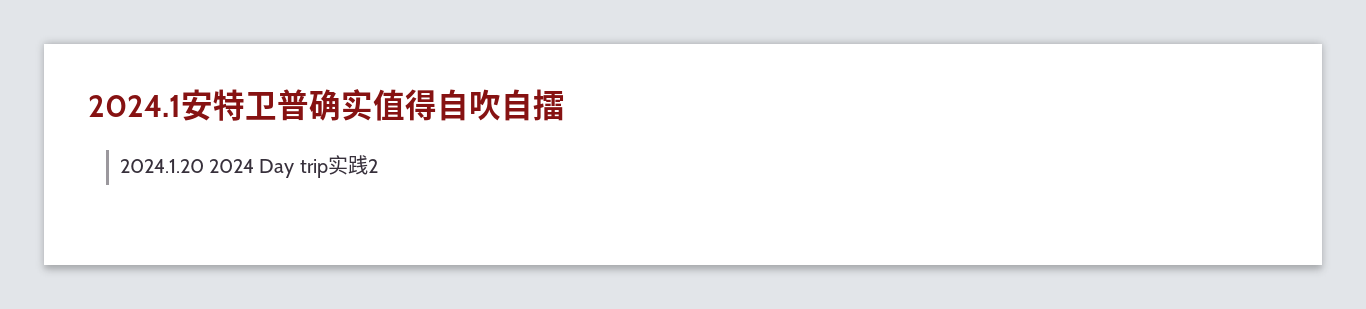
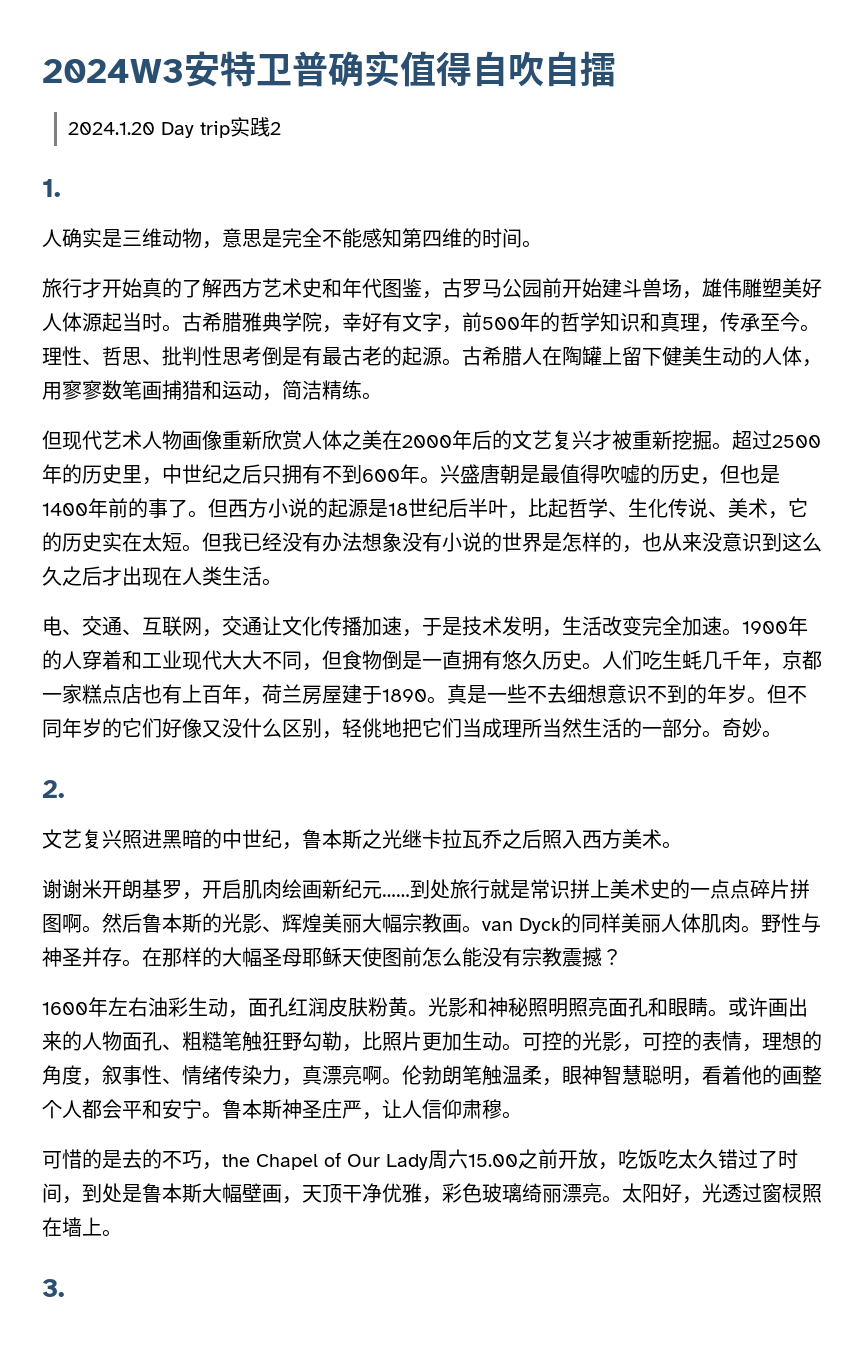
[88,95,181,117] 2024.1 -> [42,59,184,83] 2024W3
[208,159,254,173] 2024 -> (155, 128) none
(378, 166) none -> [42,179,61,197] [42,228,542,249] [42,278,822,299] [42,312,820,333] [42,346,822,367] [42,380,382,401] [42,430,821,450] [42,464,780,485] [42,498,808,519] [42,532,822,553] [42,566,282,586] [42,616,808,637] [42,650,822,671] [42,684,807,705] [42,718,782,739] [42,780,65,798] [42,829,682,850] [42,879,810,900] [42,913,821,934] [42,947,622,967] [42,997,808,1018] [42,1031,822,1052] [42,1065,822,1086] [42,1099,522,1120] [42,1149,798,1170] [42,1183,822,1204] [42,1217,122,1237] [42,1279,65,1297] // 1. // 人确实是三维动物，意思是完全不能感知第四维的时间。 // 旅行才开始真的了解西方艺术史和年代图鉴，古罗马公园前开始建斗兽场，雄伟雕塑美好人体源起当时。古希腊雅典学院，幸好有文字，前500年的哲学知识和真理，传承至今。理性、哲思、批判性思考倒是有最古老的起源。古希腊人在陶罐上留下健美生动的人体，用寥寥数笔画捕猎和运动，简洁精练。 // 但现代艺术人物画像重新欣赏人体之美在2000年后的文艺复兴才被重新挖掘。超过2500年的历史里，中世纪之后只拥有不到600年。兴盛唐朝是最值得吹嘘的历史，但也是1400年前的事了。但西方小说的起源是18世纪后半叶，比起哲学、生化传说、美术，它的历史实在太短。但我已经没有办法想象没有小说的世界是怎样的，也从来没意识到这么久之后才出现在人类生活。 // 电、交通、互联网，交通让文化传播加速，于是技术发明，生活改变完全加速。1900年的人穿着和工业现代大大不同，但食物倒是一直拥有悠久历史。人们吃生蚝几千年，京都一家糕点店也有上百年，荷兰房屋建于1890。真是一些不去细想意识不到的年岁。但不同年岁的它们好像又没什么区别，轻佻地把它们当成理所当然生活的一部分。奇妙。 // 2. // 文艺复兴照进黑暗的中世纪，鲁本斯之光继卡拉瓦乔之后照入西方美术。 // 谢谢米开朗基罗，开启肌肉绘画新纪元……到处旅行就是常识拼上美术史的一点点碎片拼图啊。然后鲁本斯的光影、辉煌美丽大幅宗教画。van Dyck的同样美丽人体肌肉。野性与神圣并存。在那样的大幅圣母耶稣天使图前怎么能没有宗教震撼？ // 1600年左右油彩生动，面孔红润皮肤粉黄。光影和神秘照明照亮面孔和眼睛。或许画出来的人物面孔、粗糙笔触狂野勾勒，比照片更加生动。可控的光影，可控的表情，理想的角度，叙事性、情绪传染力，真漂亮啊。伦勃朗笔触温柔，眼神智慧聪明，看着他的画整个人都会平和安宁。鲁本斯神圣庄严，让人信仰肃穆。 // 可惜的是去的不巧，the Chapel of Our Lady周六15.00之前开放，吃饭吃太久错过了时间，到处是鲁本斯大幅壁画，天顶干净优雅，彩色玻璃绮丽漂亮。太阳好，光透过窗棂照在墙上。 // 3.

